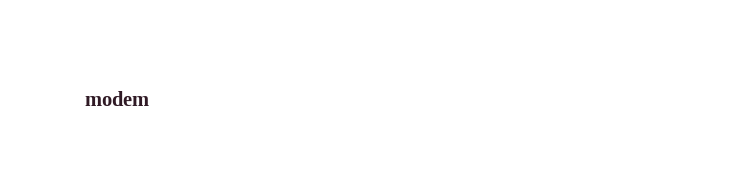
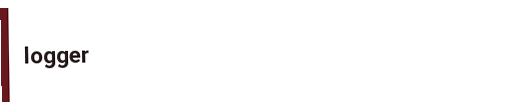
[85,91,149,106] modem -> [23,45,90,69] logger

